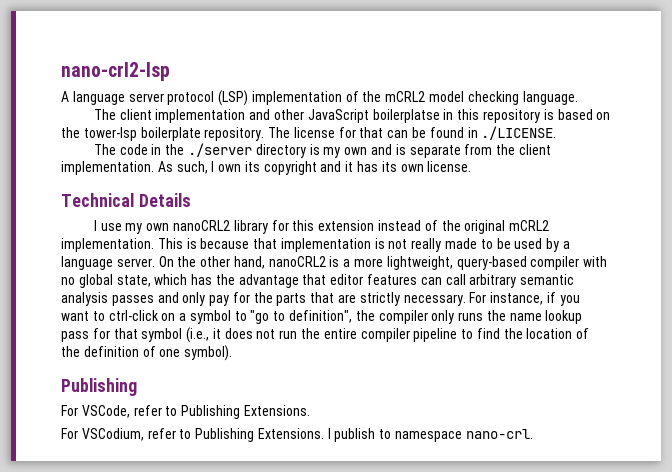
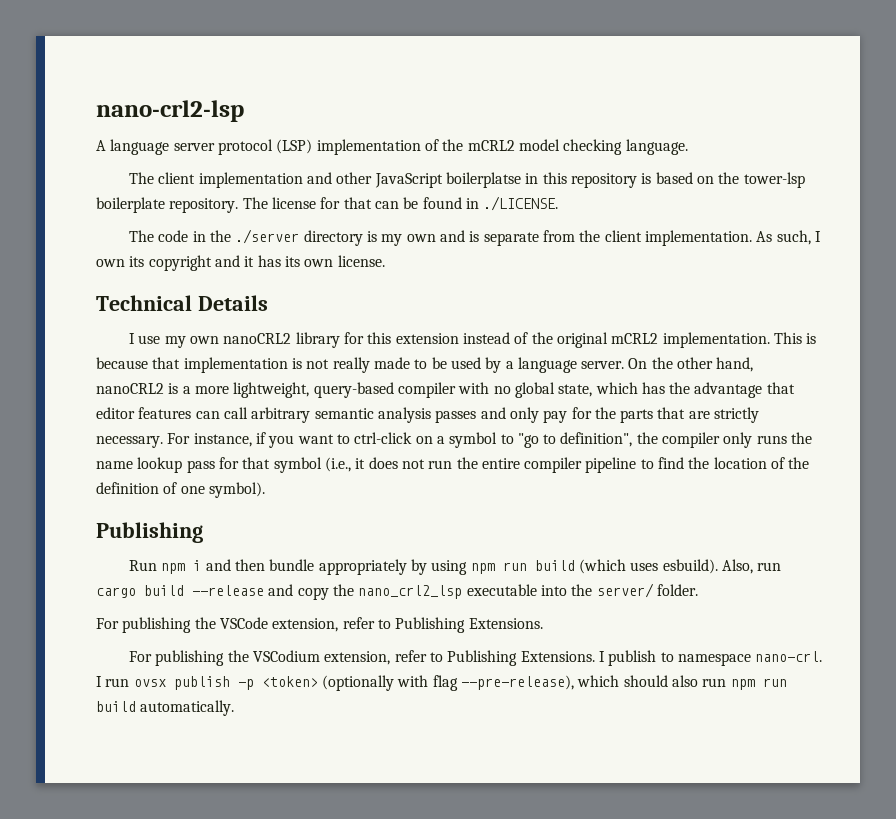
[61,405,130,418] For VSCode, -> [129,559,782,575] [96,583,698,600] [96,617,339,633] Run npm i and then bundle appropriately by using npm run build (which uses esbuild). Also, run cargo build --release and copy the nano_crl2_lsp executable into the server/ folder. // For publishing the VSCode extension,
[81,428,144,441] VSCodium, -> [155,650,391,666] publishing the VSCodium extension,
(533, 434) none -> [96,675,787,691] [96,700,235,716] I run ovsx publish -p <token> (optionally with flag --pre-release), which should also run npm run build automatically.

